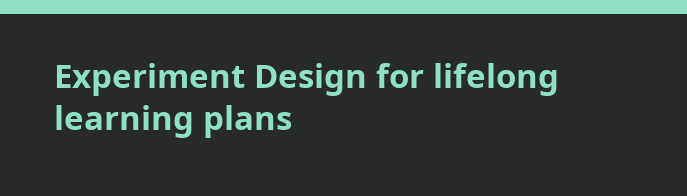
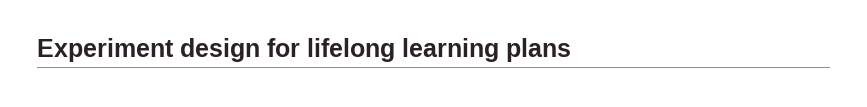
[254,63,367,96] Design -> [180,38,260,62] design

